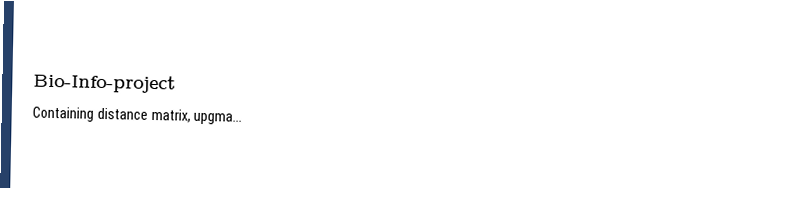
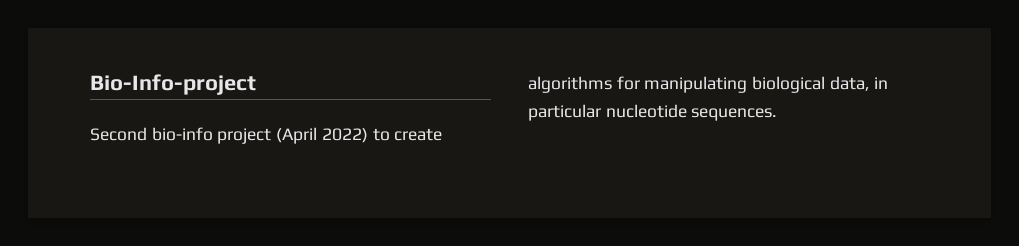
[32,106,243,125] Containing distance matrix, upgma... -> [90,127,443,144] [528,76,888,93] [528,104,777,121] Second bio-info project (April 2022) to create algorithms for manipulating biological data, in particular nucleotide sequences.

